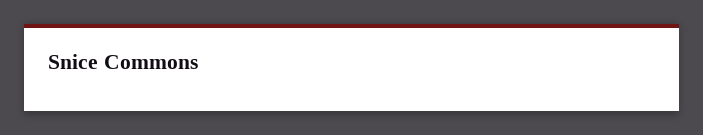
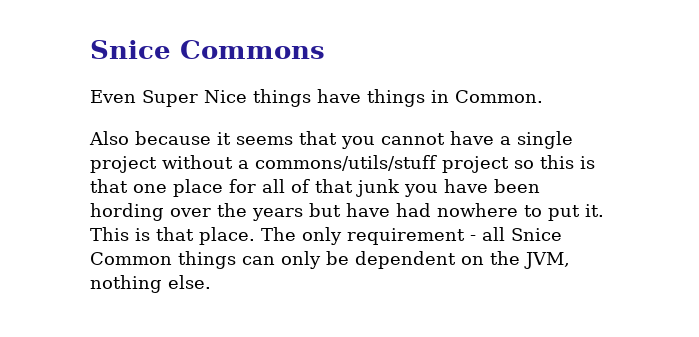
(198, 62) none -> [90,89,543,107] [89,131,573,149] [90,155,595,173] [90,179,540,197] [90,203,604,221] [90,227,562,245] [90,251,570,269] [90,275,211,293] // Even Super Nice things have things in Common. // Also because it seems that you cannot have a single project without a commons/utils/stuff project so this is that one place for all of that junk you have been hording over the years but have had nowhere to put it. This is that place. The only requirement - all Snice Common things can only be dependent on the JVM, nothing else.

